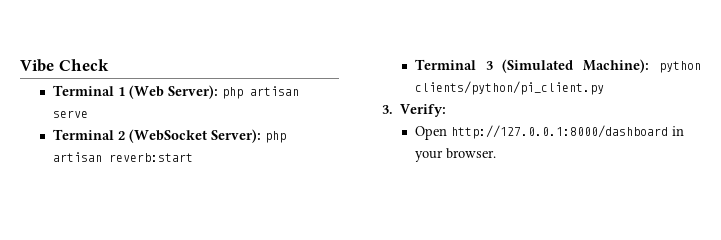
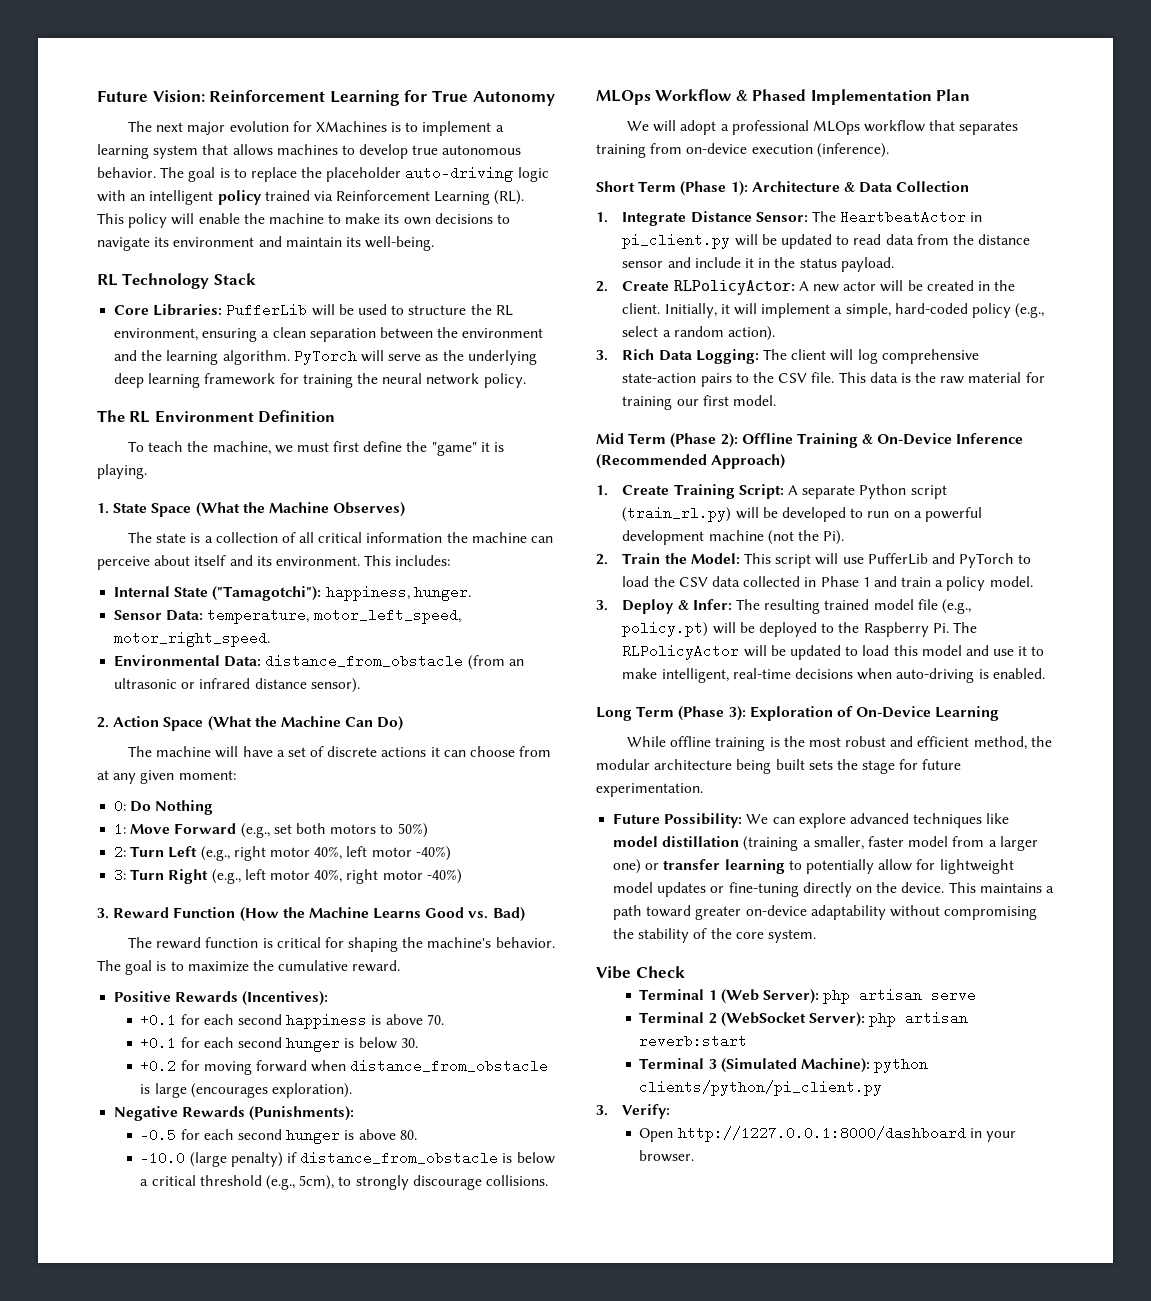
(20, 65) none -> [97,90,555,106] [127,121,504,136] [97,144,522,159] [97,166,549,182] [97,190,525,205] [97,213,511,228] [97,236,435,251] [97,273,256,289] [114,303,513,317] [114,327,544,342] [114,349,537,365] [114,373,526,388] [97,410,336,423] [127,441,504,456] [97,464,147,479] [97,502,406,517] [127,532,553,543] [97,555,451,570] [114,585,471,601] [114,608,461,624] [114,631,271,647] [114,654,524,670] [114,678,360,693] [97,716,404,731] [127,746,552,758] [97,770,236,784] [114,799,214,815] [114,822,428,838] [114,845,451,861] [114,868,462,884] [97,907,525,922] [127,937,555,952] [97,960,401,975] [114,991,329,1006] [140,1013,444,1029] [140,1036,418,1052] [140,1059,549,1075] [140,1083,353,1098] [114,1106,355,1121] [140,1128,417,1144] [140,1151,555,1167] [140,1175,548,1190] [596,89,971,105] [626,120,1019,135] [596,143,889,158] [596,181,970,196] [596,210,983,226] [622,233,1031,249] [622,257,894,272] [596,280,1016,295] [622,303,1045,318] [622,326,775,341] [596,349,979,364] [622,372,1045,387] [622,395,776,410] [596,433,1024,448] [596,454,786,469] [596,484,947,499] [622,506,982,522] [622,530,845,545] [596,553,1032,568] [622,576,1033,591] [596,599,971,614] [622,621,977,637] [622,644,1045,660] [622,668,1045,683] [596,706,1000,721] [626,736,1052,751] [596,759,962,774] [596,783,703,797] [613,813,1010,828] [613,836,1038,851] [613,859,1014,874] [613,882,1054,897] [613,905,1038,920] [613,928,816,943] Future Vision: Reinforcement Learning for True Autonomy // The next major evolution for XMachines is to implement a learning system that allows machines to develop true autonomous behavior. The goal is to replace the placeholder auto-driving logic with an intelligent policy trained via Reinforcement Learning (RL). This policy will enable the machine to make its own decisions to navigate its environment and maintain its well-being. // RL Technology Stack // Core Libraries: PufferLib will be used to structure the RL environment, ensuring a clean separation between the environment and the learning algorithm. PyTorch will serve as the underlying deep learning framework for training the neural network policy. // The RL Environment Definition // To teach the machine, we must first define the "game" it is playing. // 1. State Space (What the Machine Observes) // The state is a collection of all critical information the machine can perceive about itself and its environment. This includes: // Internal State ("Tamagotchi"): happiness, hunger. // Sensor Data: temperature, motor_left_speed, motor_right_speed. // Environmental Data: distance_from_obstacle (from an ultrasonic or infrared distance sensor). // 2. Action Space (What the Machine Can Do) // The machine will have a set of discrete actions it can choose from at any given moment: // 0: Do Nothing // 1: Move Forward (e.g., set both motors to 50%) // 2: Turn Left (e.g., right motor 40%, left motor -40%) // 3: Turn Right (e.g., left motor 40%, right motor -40%) // 3. Reward Function (How the Machine Learns Good vs. Bad) // The reward function is critical for shaping the machine's behavior. The goal is to maximize the cumulative reward. // Positive Rewards (Incentives): // +0.1 for each second happiness is above 70. // +0.1 for each second hunger is below 30. // +0.2 for moving forward when distance_from_obstacle is large (encourages exploration). // Negative Rewards (Punishments): // -0.5 for each second hunger is above 80. // -10.0 (large penalty) if distance_from_obstacle is below a critical threshold (e.g., 5cm), to strongly discourage collisions. // MLOps Workflow & Phased Implementation Plan // We will adopt a professional MLOps workflow that separates training from on-device execution (inference). // Short Term (Phase 1): Architecture & Data Collection // 1. Integrate Distance Sensor: The HeartbeatActor in pi_client.py will be updated to read data from the distance sensor and include it in the status payload. // 2. Create RLPolicyActor: A new actor will be created in the client. Initially, it will implement a simple, hard-coded policy (e.g., select a random action). // 3. Rich Data Logging: The client will log comprehensive state-action pairs to the CSV file. This data is the raw material for training our first model. // Mid Term (Phase 2): Offline Training & On-Device Inference (Recommended Approach) // 1. Create Training Script: A separate Python script (train_rl.py) will be developed to run on a powerful development machine (not the Pi). // 2. Train the Model: This script will use PufferLib and PyTorch to load the CSV data collected in Phase 1 and train a policy model. // 3. Deploy & Infer: The resulting trained model file (e.g., policy.pt) will be deployed to the Raspberry Pi. The RLPolicyActor will be updated to load this model and use it to make intelligent, real-time decisions when auto-driving is enabled. // Long Term (Phase 3): Exploration of On-Device Learning // While offline training is the most robust and efficient method, the modular architecture being built sets the stage for future experimentation. // Future Possibility: We can explore advanced techniques like model distillation (training a smaller, faster model from a larger one) or transfer learning to potentially allow for lightweight model updates or fine-tuning directly on the device. This maintains a path toward greater on-device adaptability without compromising the stability of the core system. //
[450,125,668,139] http://127.0.0.1:8000/dashboard -> [677,1126,966,1142] http://1227.0.0.1:8000/dashboard

